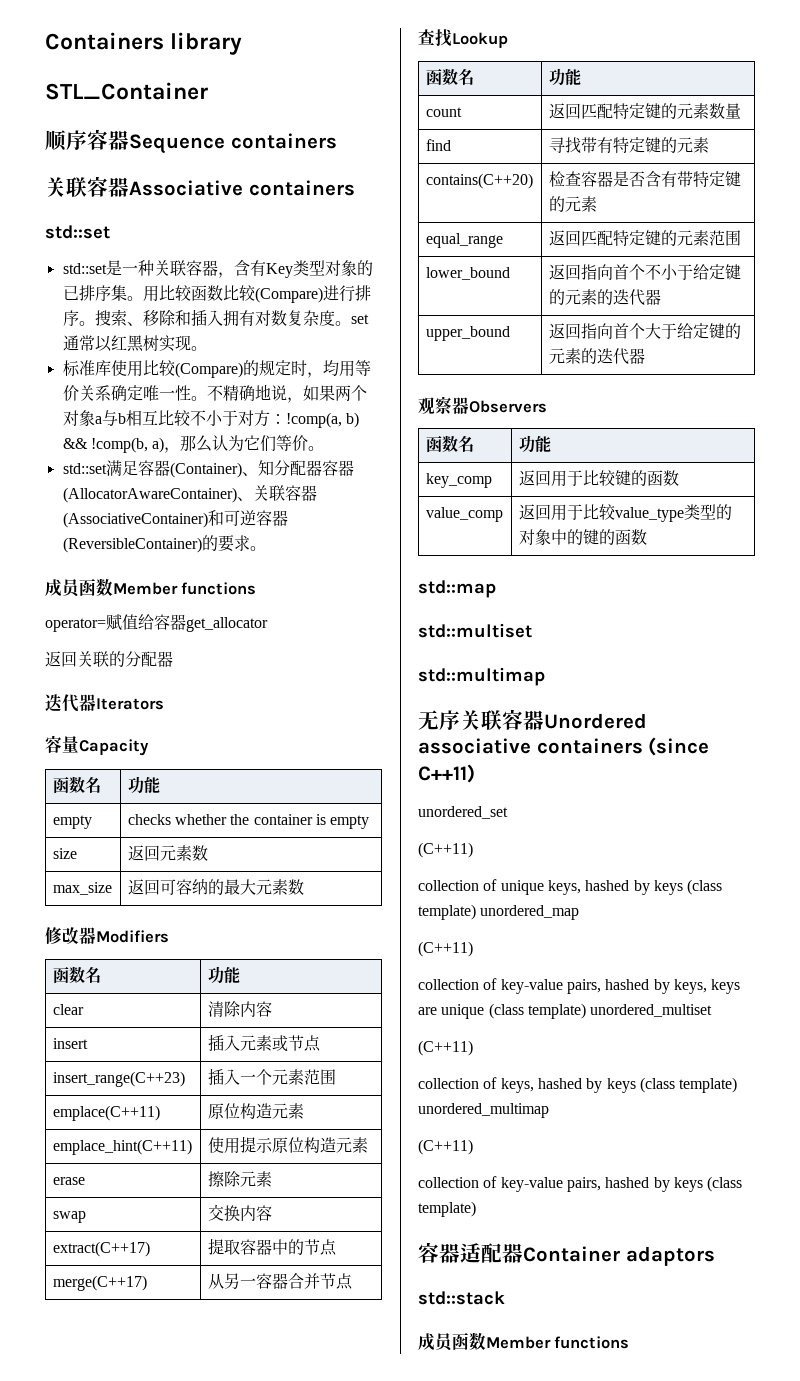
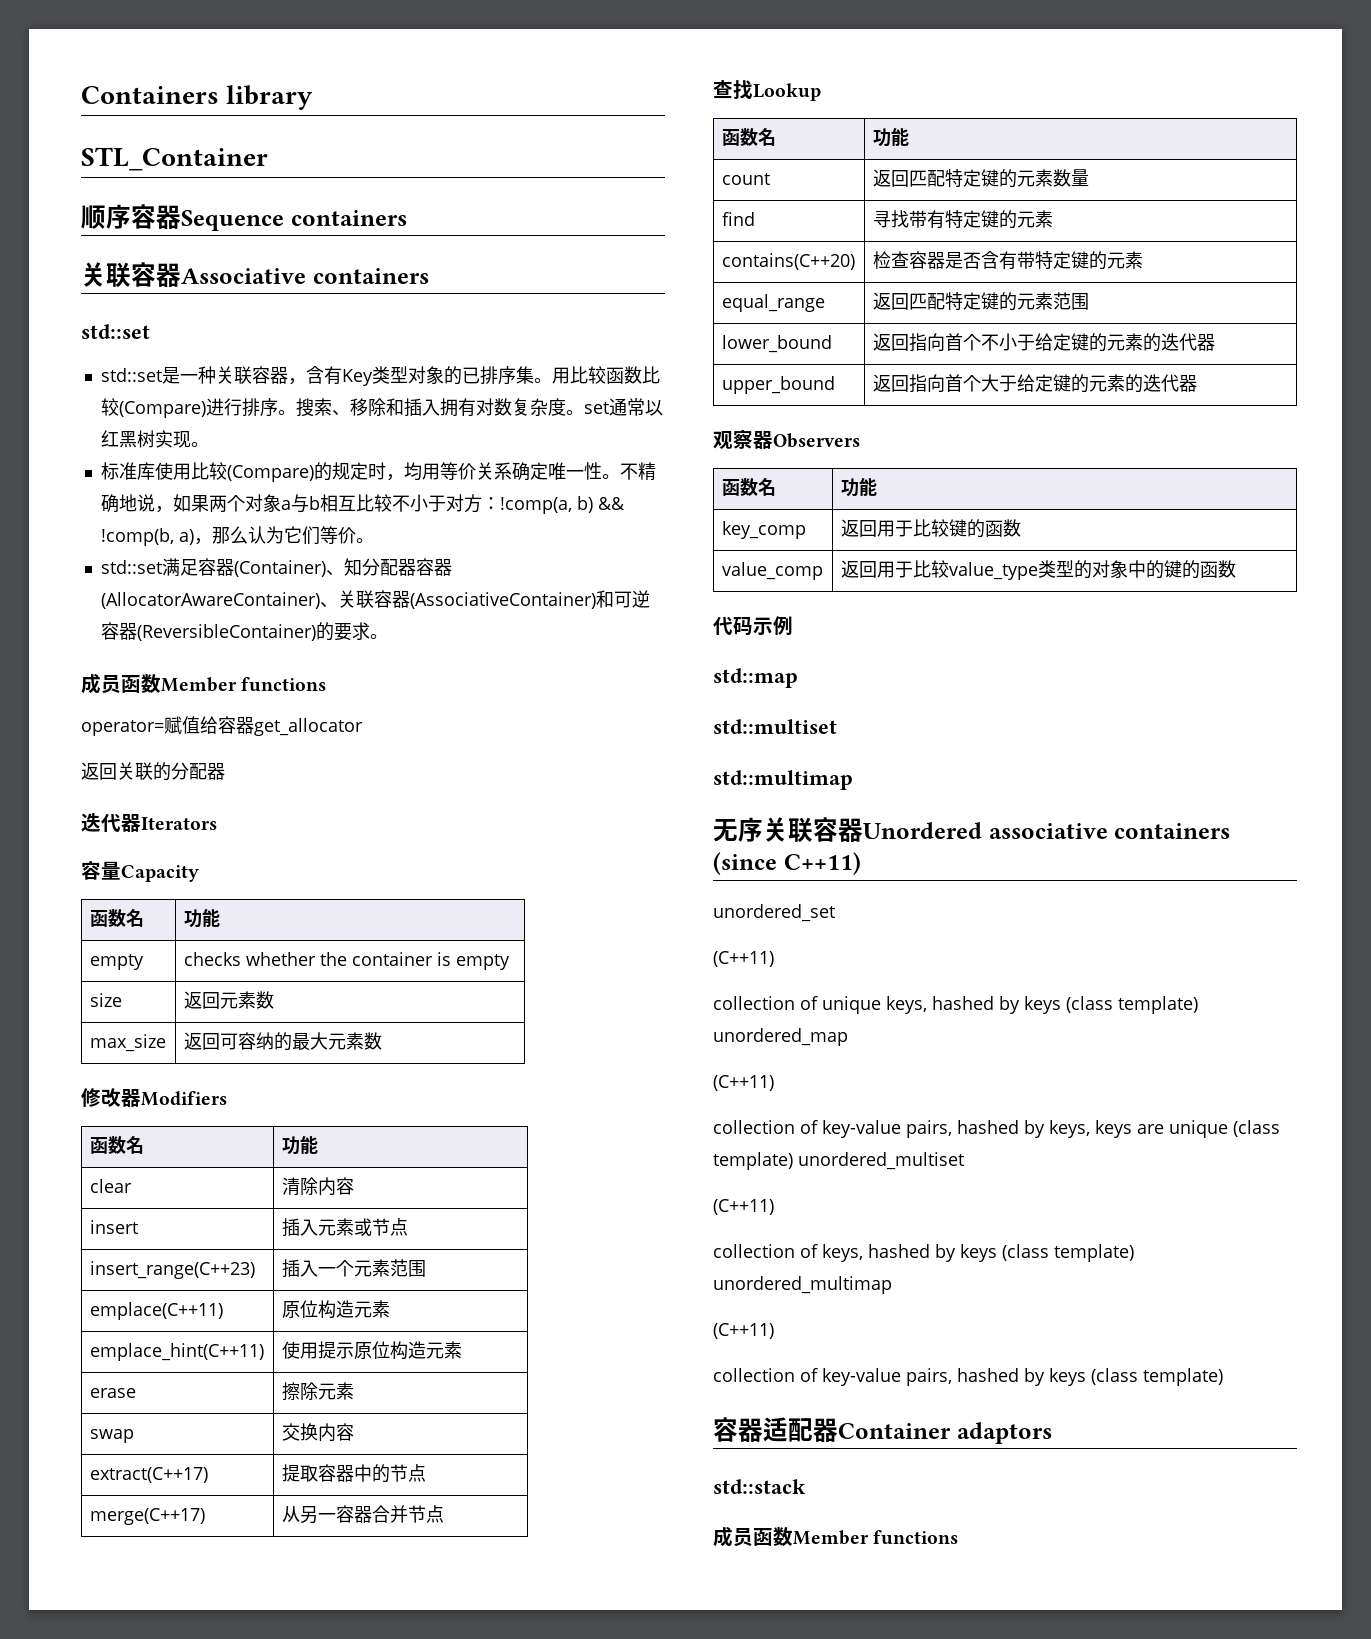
(647, 537) none -> [713,616,793,636] // 代码示例

